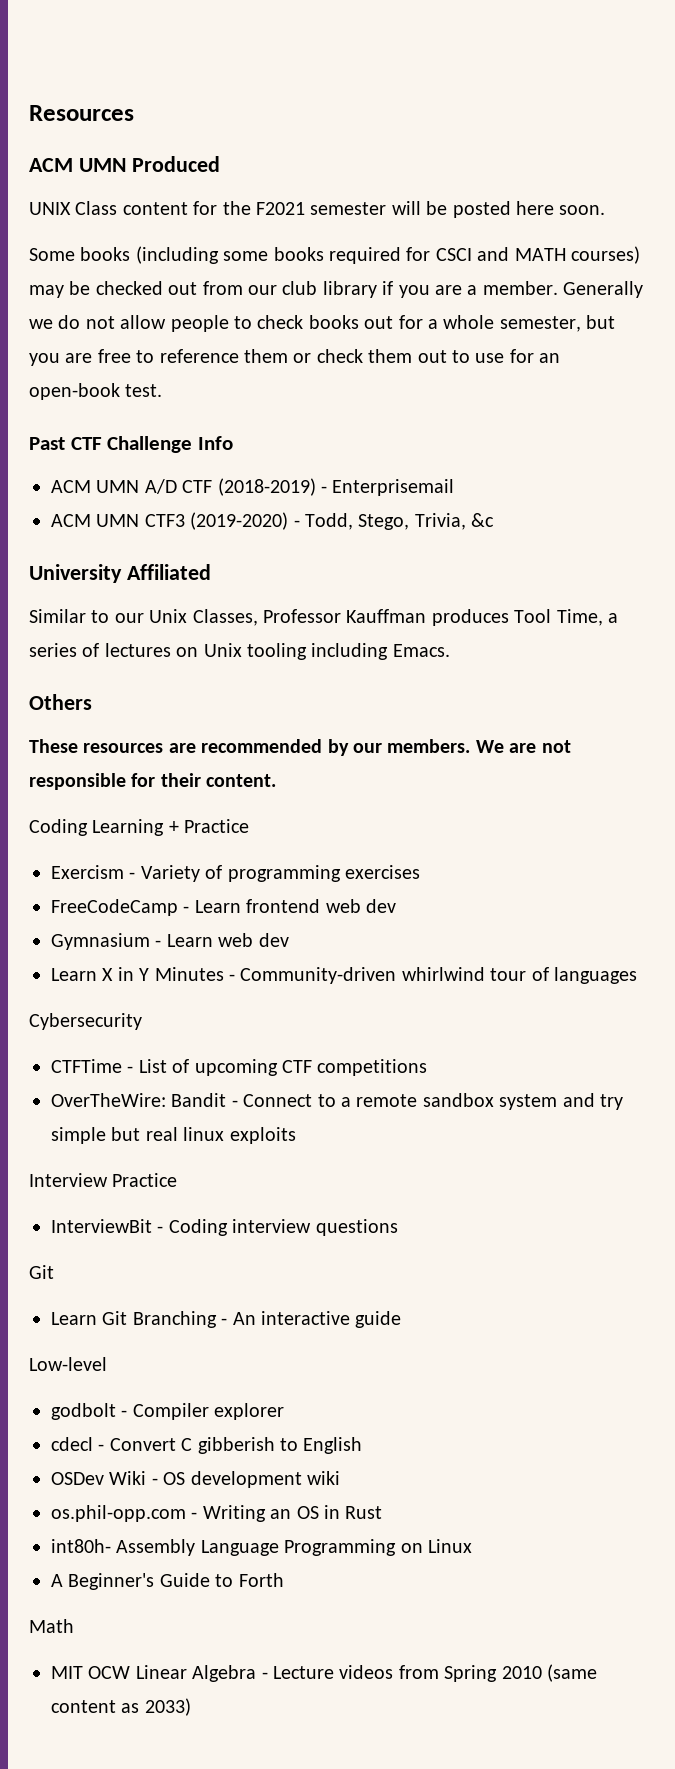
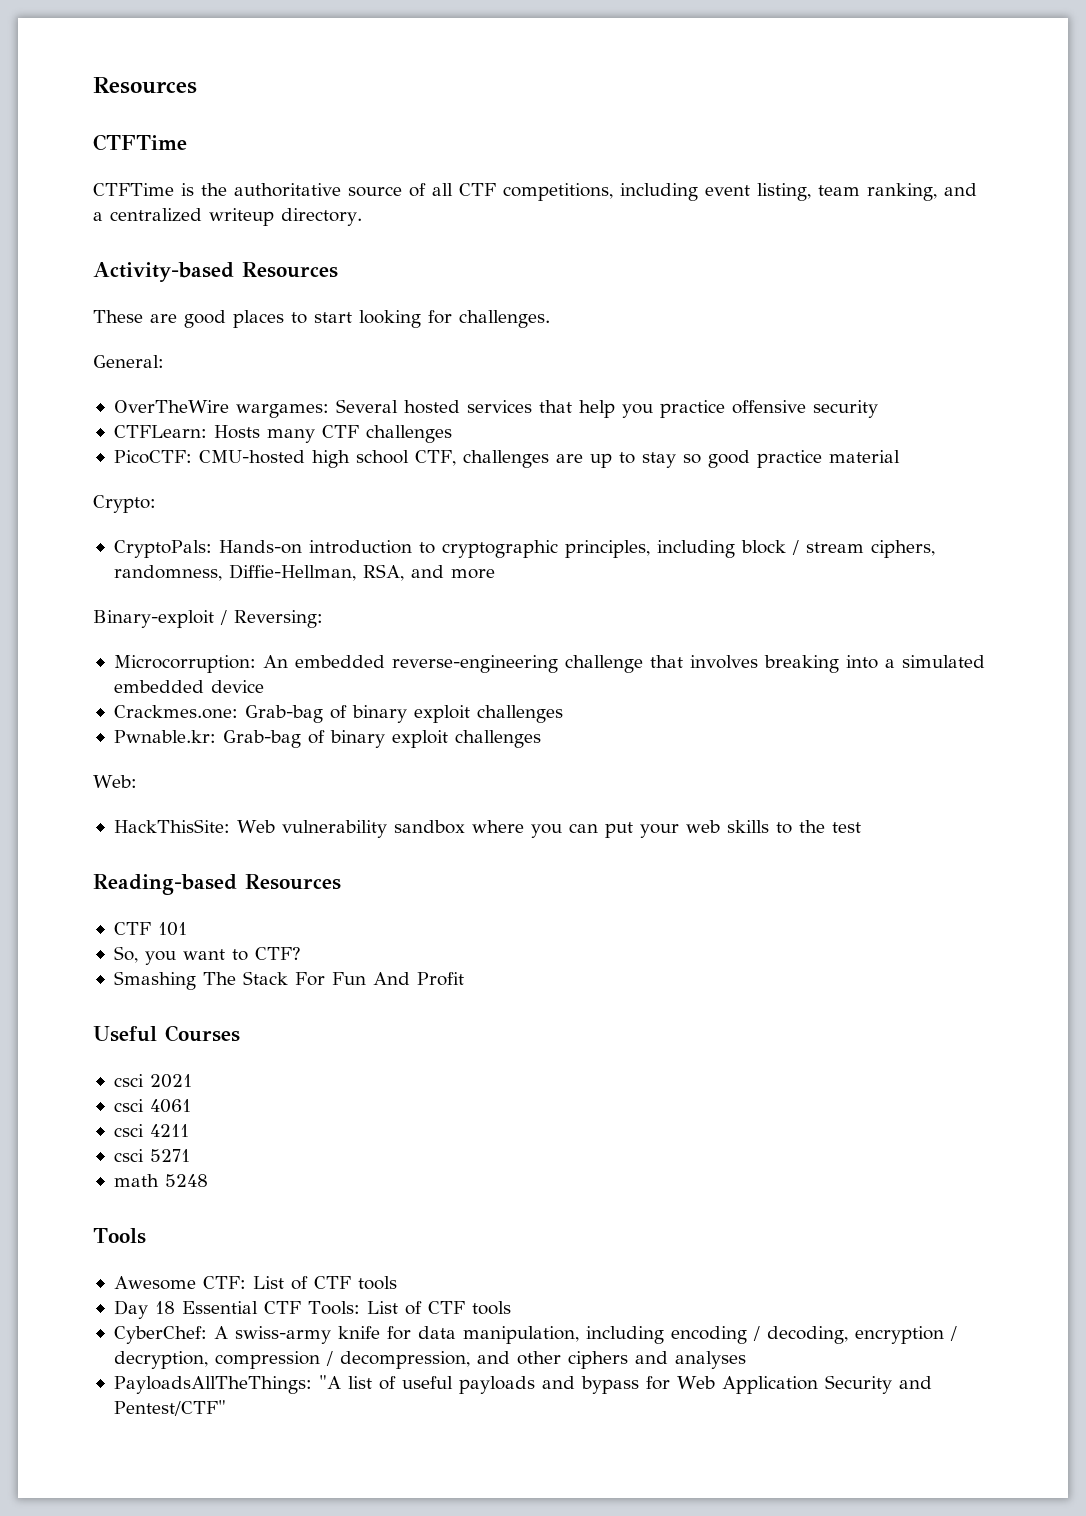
[29,105,134,121] [29,156,220,172] [29,201,606,218] [29,246,640,264] [29,281,644,298] [29,315,616,332] [29,349,561,366] [29,383,163,400] [29,436,234,453] [51,478,455,496] [51,512,495,530] [29,564,211,583] [29,609,618,626] [29,643,450,660] [29,694,92,710] [29,739,571,756] [29,773,277,790] [29,819,250,836] [51,865,420,882] [51,899,396,916] [51,933,289,950] [51,967,637,984] [29,1013,142,1030] [51,1059,428,1076] [51,1093,623,1110] [51,1127,296,1144] [29,1173,178,1187] [51,1219,398,1236] [29,1265,54,1279] [51,1311,402,1328] [29,1357,107,1371] [51,1403,285,1420] [51,1437,363,1454] [51,1471,340,1488] [51,1505,383,1522] [51,1539,472,1556] [51,1573,284,1590] [29,1619,74,1633] [51,1664,597,1682] [51,1698,191,1716] Resources // ACM UMN Produced // UNIX Class content for the F2021 semester will be posted here soon. // Some books (including some books required for CSCI and MATH courses) may be checked out from our club library if you are a member. Generally we do not allow people to check books out for a whole semester, but you are free to reference them or check them out to use for an open-book test. // Past CTF Challenge Info // ACM UMN A/D CTF (2018-2019) - Enterprisemail // ACM UMN CTF3 (2019-2020) - Todd, Stego, Trivia, &c // University Affiliated // Similar to our Unix Classes, Professor Kauffman produces Tool Time, a series of lectures on Unix tooling including Emacs. // Others // These resources are recommended by our members. We are not responsible for their content. // Coding Learning + Practice // Exercism - Variety of programming exercises // FreeCodeCamp - Learn frontend web dev // Gymnasium - Learn web dev // Learn X in Y Minutes - Community-driven whirlwind tour of languages // Cybersecurity // CTFTime - List of upcoming CTF competitions // OverTheWire: Bandit - Connect to a remote sandbox system and try simple but real linux exploits // Interview Practice // InterviewBit - Coding interview questions // Git // Learn Git Branching - An interactive guide // Low-level // godbolt - Compiler explorer // cdecl - Convert C gibberish to English // OSDev Wiki - OS development wiki // os.phil-opp.com - Writing an OS in Rust // int80h- Assembly Language Programming on Linux // A Beginner's Guide to Forth // Math // MIT OCW Linear Algebra - Lecture videos from Spring 2010 (same content as 2033) -> [93,77,197,94] [93,134,187,151] [93,183,977,201] [93,208,362,226] [93,262,338,282] [93,310,550,328] [93,355,164,368] [113,399,878,418] [113,425,452,443] [113,450,900,468] [93,495,156,513] [113,540,935,558] [113,564,495,581] [93,610,323,628] [113,655,985,673] [113,680,264,693] [113,705,563,723] [113,730,541,748] [93,775,137,788] [113,819,861,838] [93,874,341,895] [113,922,187,936] [113,946,301,965] [113,971,464,990] [93,1025,240,1042] [113,1074,192,1088] [113,1099,191,1113] [113,1124,189,1137] [113,1149,190,1162] [113,1174,208,1187] [93,1228,146,1244] [113,1276,397,1290] [113,1300,511,1319] [113,1326,957,1344] [113,1351,746,1369] [113,1375,932,1394] [113,1400,226,1416] Resources // CTFTime // CTFTime is the authoritative source of all CTF competitions, including event listing, team ranking, and a centralized writeup directory. // Activity-based Resources // These are good places to start looking for challenges. // General: // OverTheWire wargames: Several hosted services that help you practice offensive security // CTFLearn: Hosts many CTF challenges // PicoCTF: CMU-hosted high school CTF, challenges are up to stay so good practice material // Crypto: // CryptoPals: Hands-on introduction to cryptographic principles, including block / stream ciphers, randomness, Diffie-Hellman, RSA, and more // Binary-exploit / Reversing: // Microcorruption: An embedded reverse-engineering challenge that involves breaking into a simulated embedded device // Crackmes.one: Grab-bag of binary exploit challenges // Pwnable.kr: Grab-bag of binary exploit challenges // Web: // HackThisSite: Web vulnerability sandbox where you can put your web skills to the test // Reading-based Resources // CTF 101 // So, you want to CTF? // Smashing The Stack For Fun And Profit // Useful Courses // csci 2021 // csci 4061 // csci 4211 // csci 5271 // math 5248 // Tools // Awesome CTF: List of CTF tools // Day 18 Essential CTF Tools: List of CTF tools // CyberChef: A swiss-army knife for data manipulation, including encoding / decoding, encryption / decryption, compression / decompression, and other ciphers and analyses // PayloadsAllTheThings: "A list of useful payloads and bypass for Web Application Security and Pentest/CTF"

